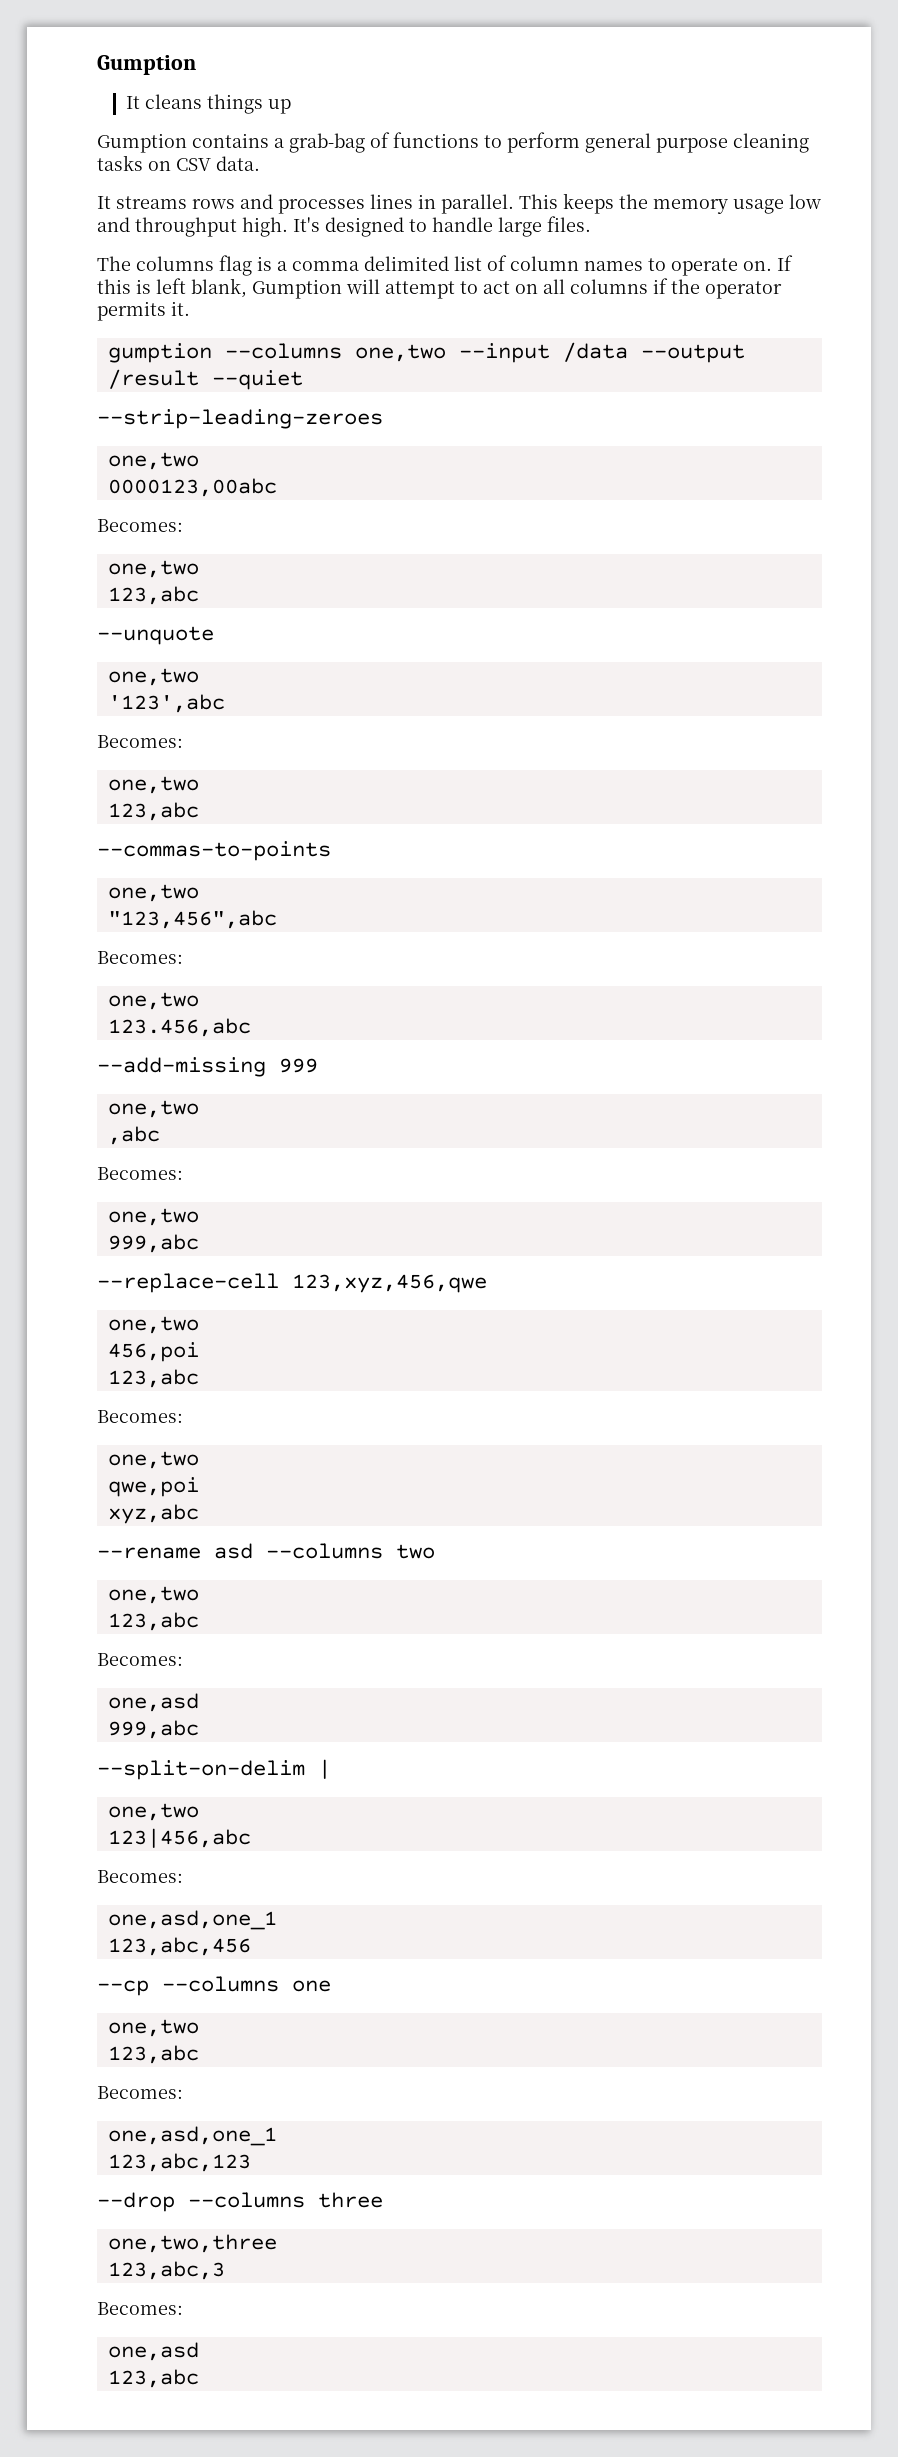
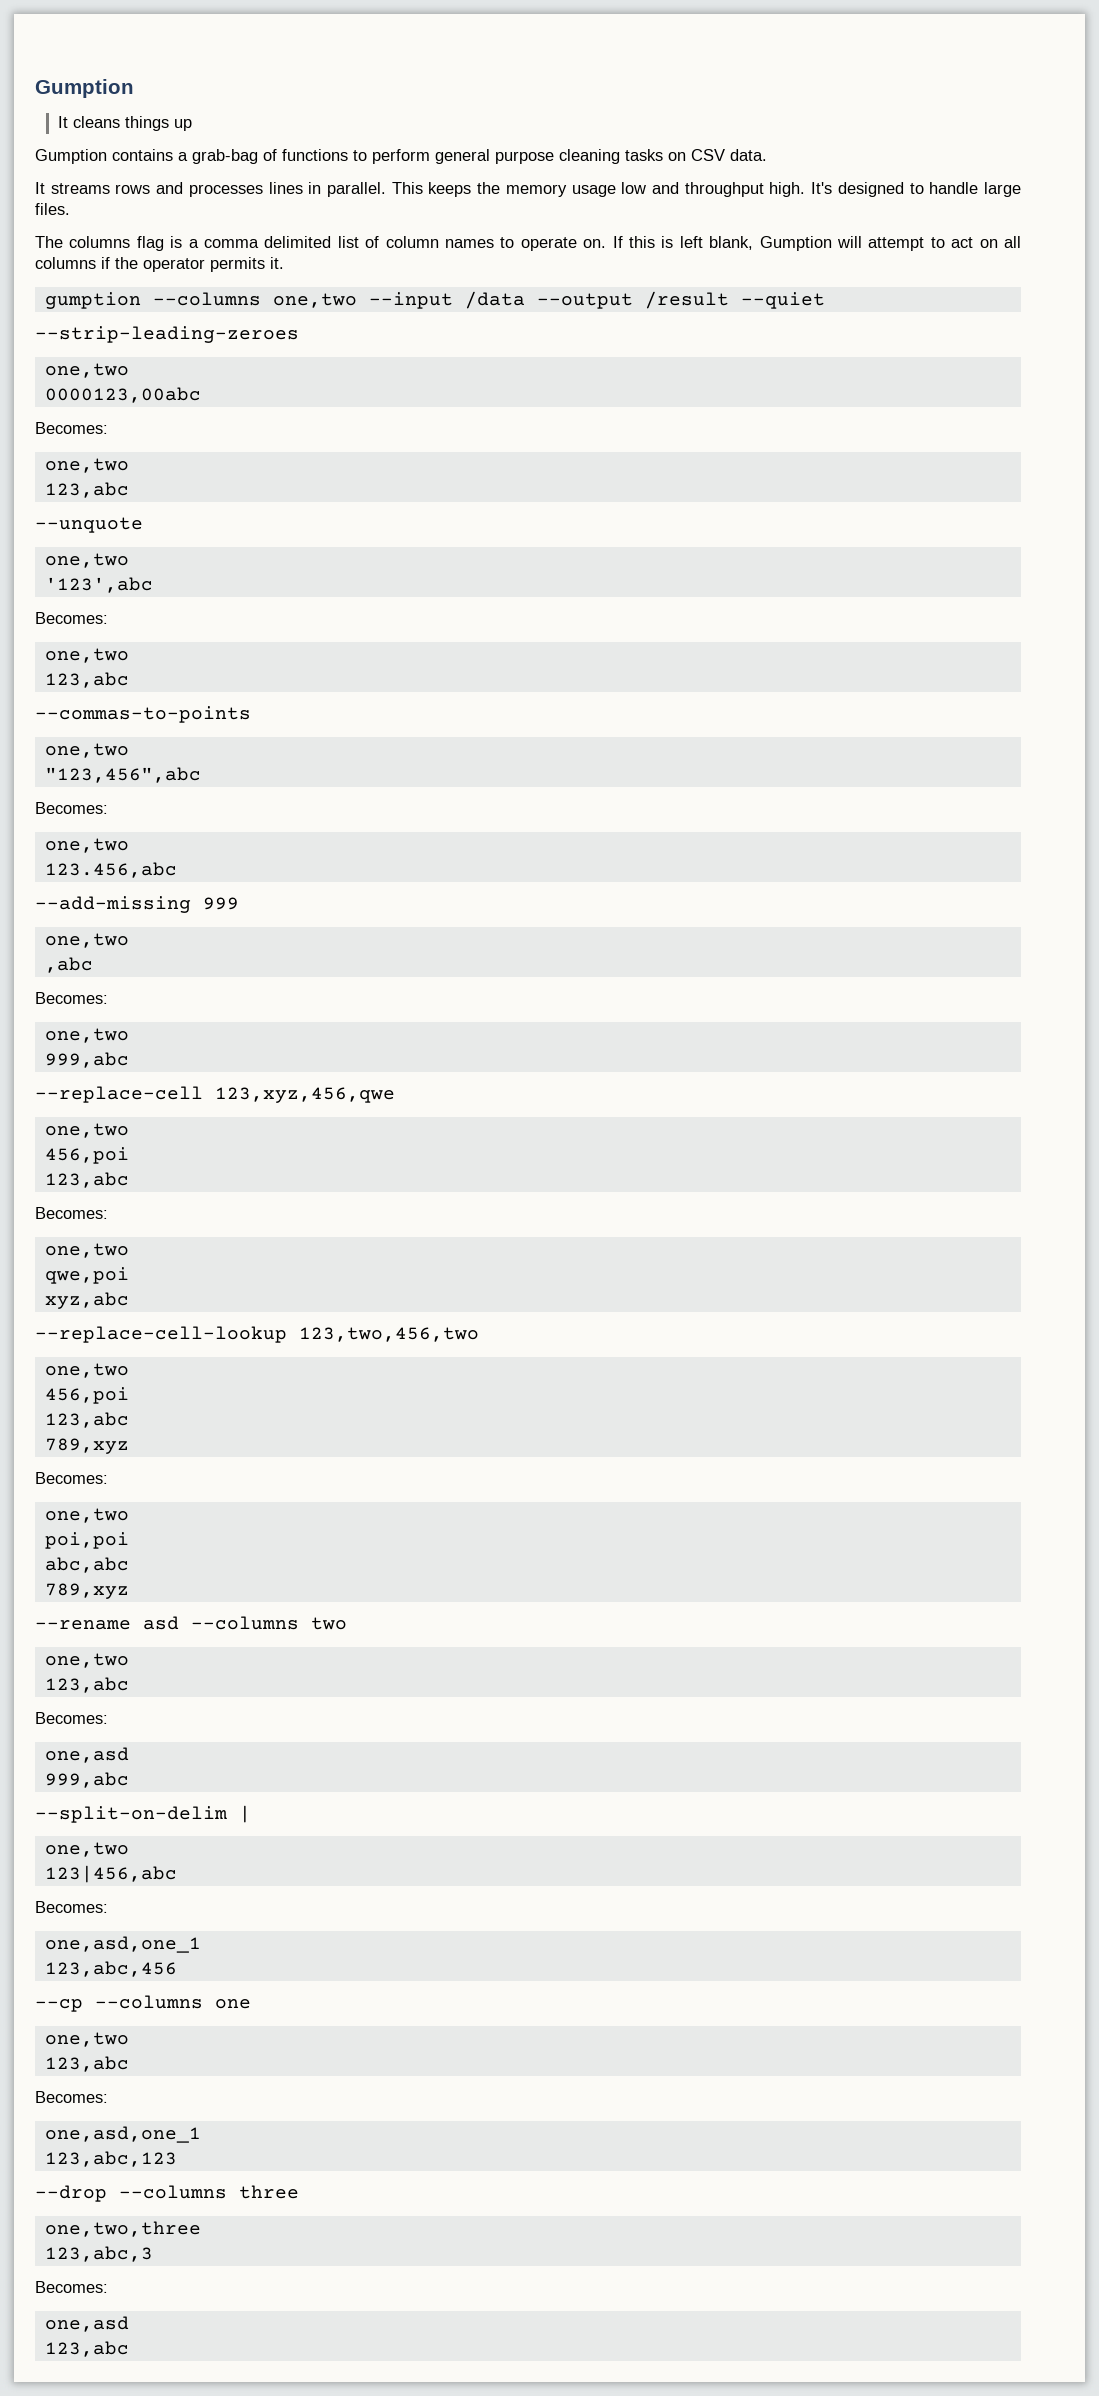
(199, 1514) none -> [35,1326,479,1343] [44,1363,129,1378] [44,1387,129,1404] [44,1412,129,1428] [44,1438,129,1454] [35,1472,108,1484] [44,1508,129,1523] [44,1532,129,1549] [44,1557,129,1573] [44,1583,129,1599] // --replace-cell-lookup 123,two,456,two // one,two // 456,poi // 123,abc // 789,xyz // Becomes: // one,two // poi,poi // abc,abc // 789,xyz

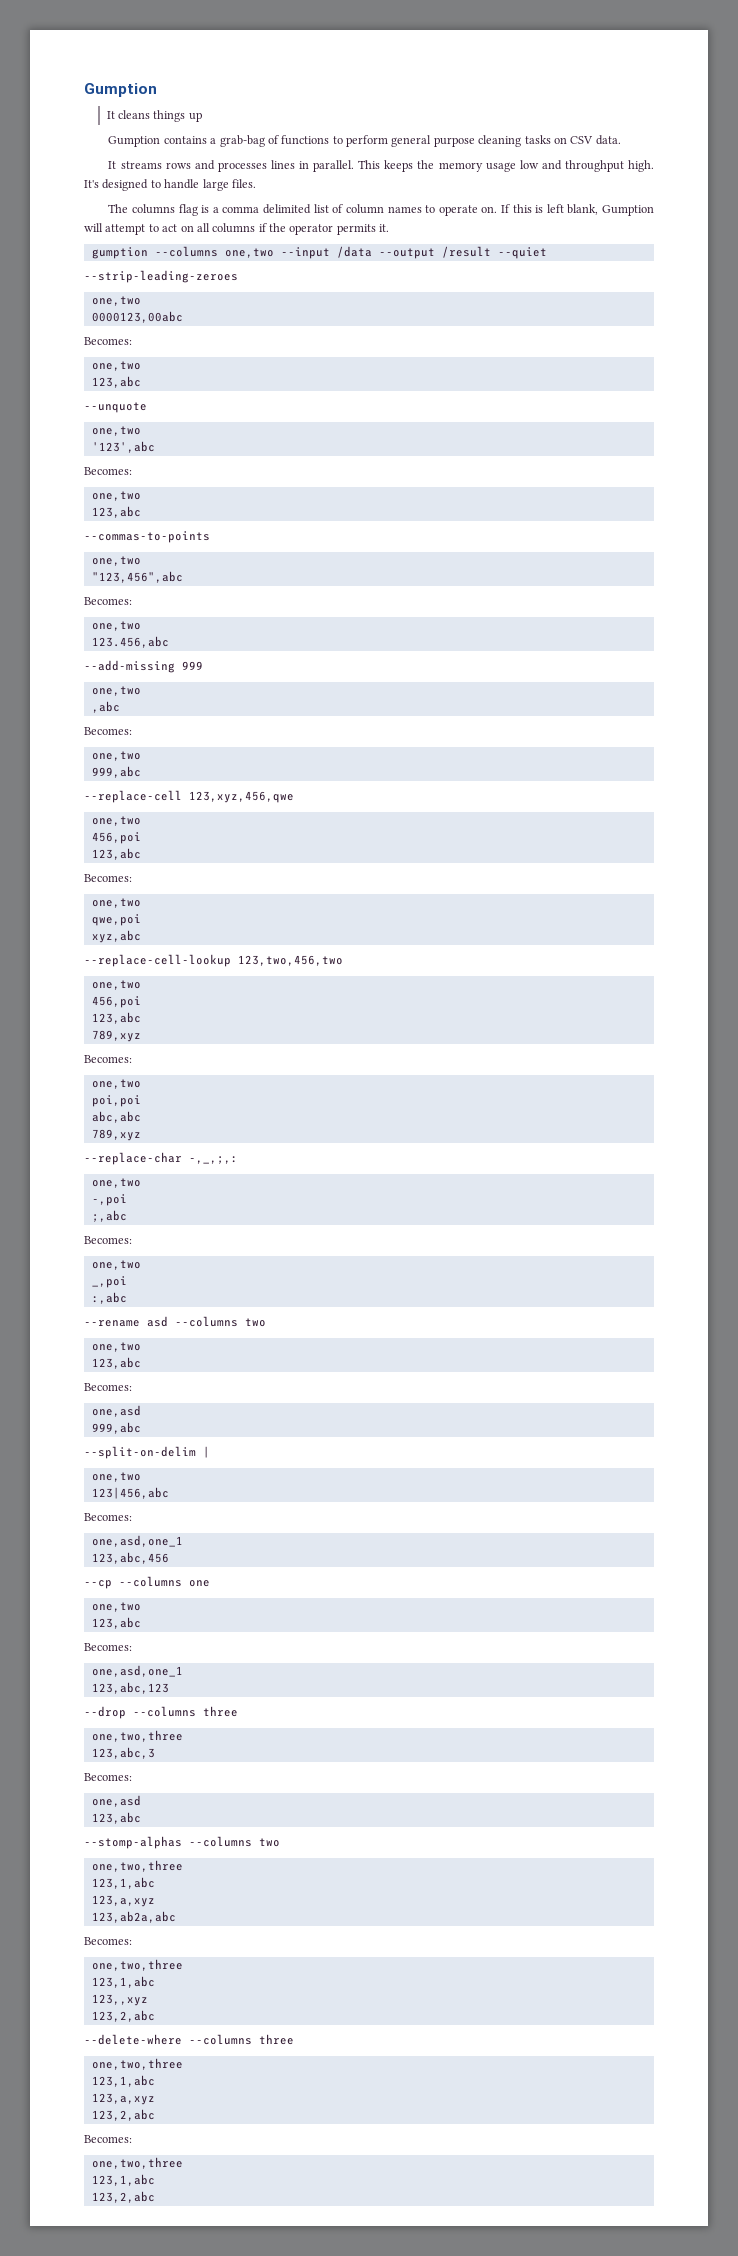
(129, 1591) none -> [84,1152,238,1165] [91,1178,141,1188] [91,1194,127,1206] [91,1210,127,1222] [84,1236,132,1244] [91,1260,141,1270] [91,1276,127,1288] [91,1292,127,1304] // --replace-char -,_,;,: // one,two // -,poi // ;,abc // Becomes: // one,two // _,poi // :,abc
(129, 2349) none -> [84,1836,280,1849] [91,1860,183,1872] [91,1877,155,1889] [91,1895,155,1907] [91,1911,176,1923] [84,1937,132,1945] [91,1959,183,1971] [91,1976,155,1988] [91,1994,148,2006] [91,2010,155,2022] [84,2034,294,2045] [91,2058,183,2070] [91,2075,155,2087] [91,2093,155,2105] [91,2109,155,2121] [84,2135,132,2143] [91,2157,183,2169] [91,2174,155,2186] [91,2191,155,2203] // --stomp-alphas --columns two // one,two,three // 123,1,abc // 123,a,xyz // 123,ab2a,abc // Becomes: // one,two,three // 123,1,abc // 123,,xyz // 123,2,abc // --delete-where --columns three // one,two,three // 123,1,abc // 123,a,xyz // 123,2,abc // Becomes: // one,two,three // 123,1,abc // 123,2,abc

